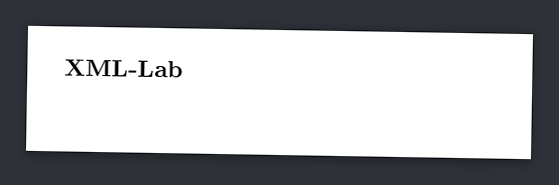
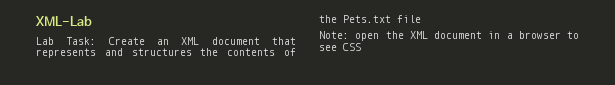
(183, 68) none -> [36,37,296,45] [36,48,296,58] [319,15,421,23] [319,31,579,41] [319,43,361,51] // Lab Task: Create an XML document that represents and structures the contents of the Pets.txt file // Note: open the XML document in a browser to see CSS

